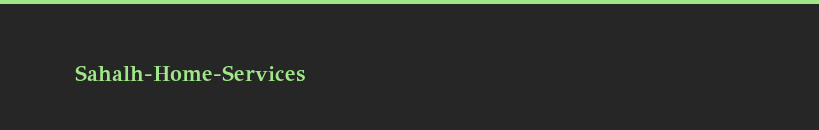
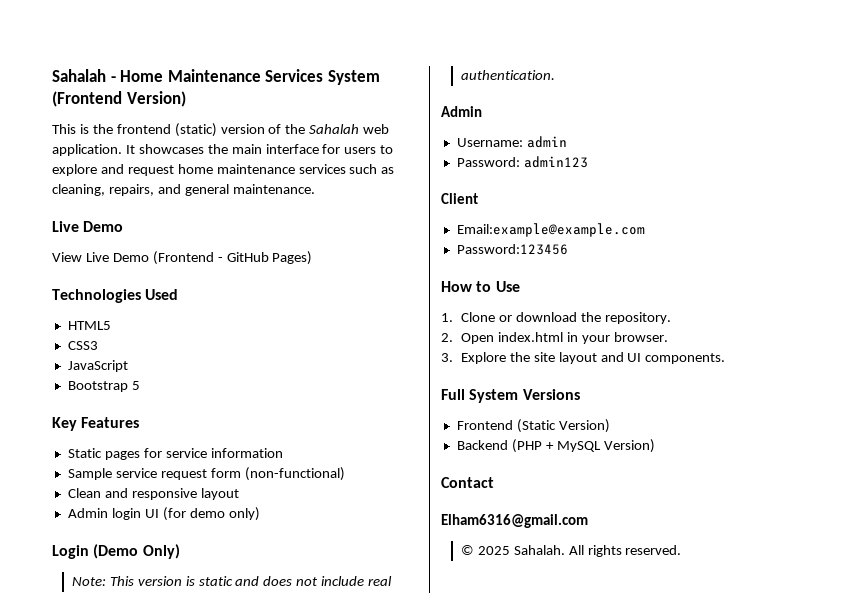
[75,65,305,82] Sahalh-Home-Services -> [52,69,380,85] [52,91,186,107] [52,123,390,137] [52,144,394,156] [52,164,395,176] [52,184,315,196] [52,221,124,232] [52,251,313,265] [52,289,179,303] [67,321,111,330] [67,341,98,350] [67,360,128,372] [67,381,140,392] [52,417,140,431] [67,448,283,460] [67,467,345,481] [67,488,239,500] [67,507,260,521] [52,544,180,559] [71,576,393,586] [460,70,555,80] [441,106,482,117] [456,136,567,148] [456,156,588,168] [441,193,478,204] [456,223,645,237] [456,244,568,255] [441,281,520,292] [441,312,671,324] [441,332,668,344] [441,352,726,364] [441,389,580,403] [456,419,610,433] [456,439,655,453] [441,477,494,488] [441,514,588,528] [460,545,682,557] Sahalah - Home Maintenance Services System (Frontend Version) // This is the frontend (static) version of the Sahalah web application. It showcases the main interface for users to explore and request home maintenance services such as cleaning, repairs, and general maintenance. // Live Demo // View Live Demo (Frontend - GitHub Pages) // Technologies Used // HTML5 // CSS3 // JavaScript // Bootstrap 5 // Key Features // Static pages for service information // Sample service request form (non-functional) // Clean and responsive layout // Admin login UI (for demo only) // Login (Demo Only) // Note: This version is static and does not include real authentication. // Admin // Username: admin // Password: admin123 // Client // Email:example@example.com // Password:123456 // How to Use // 1. Clone or download the repository. // 2. Open index.html in your browser. // 3. Explore the site layout and UI components. // Full System Versions // Frontend (Static Version) // Backend (PHP + MySQL Version) // Contact // Elham6316@gmail.com // © 2025 Sahalah. All rights reserved.

